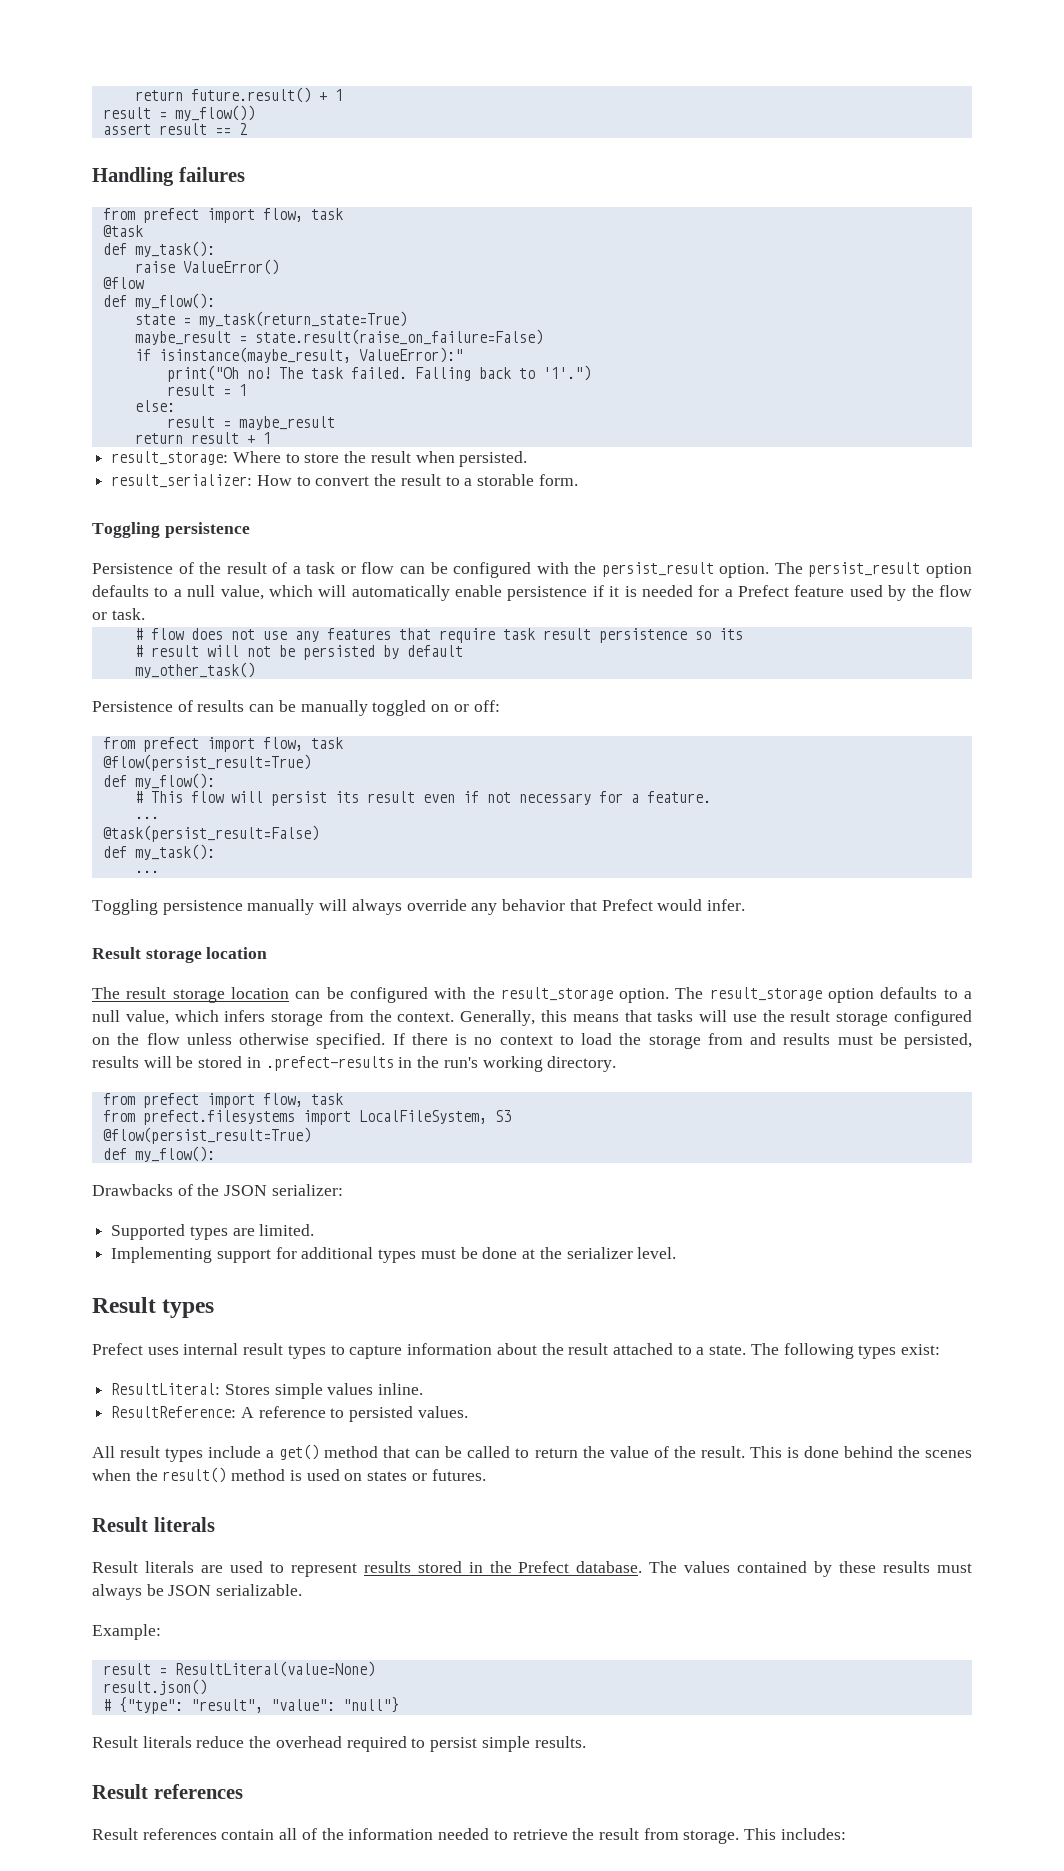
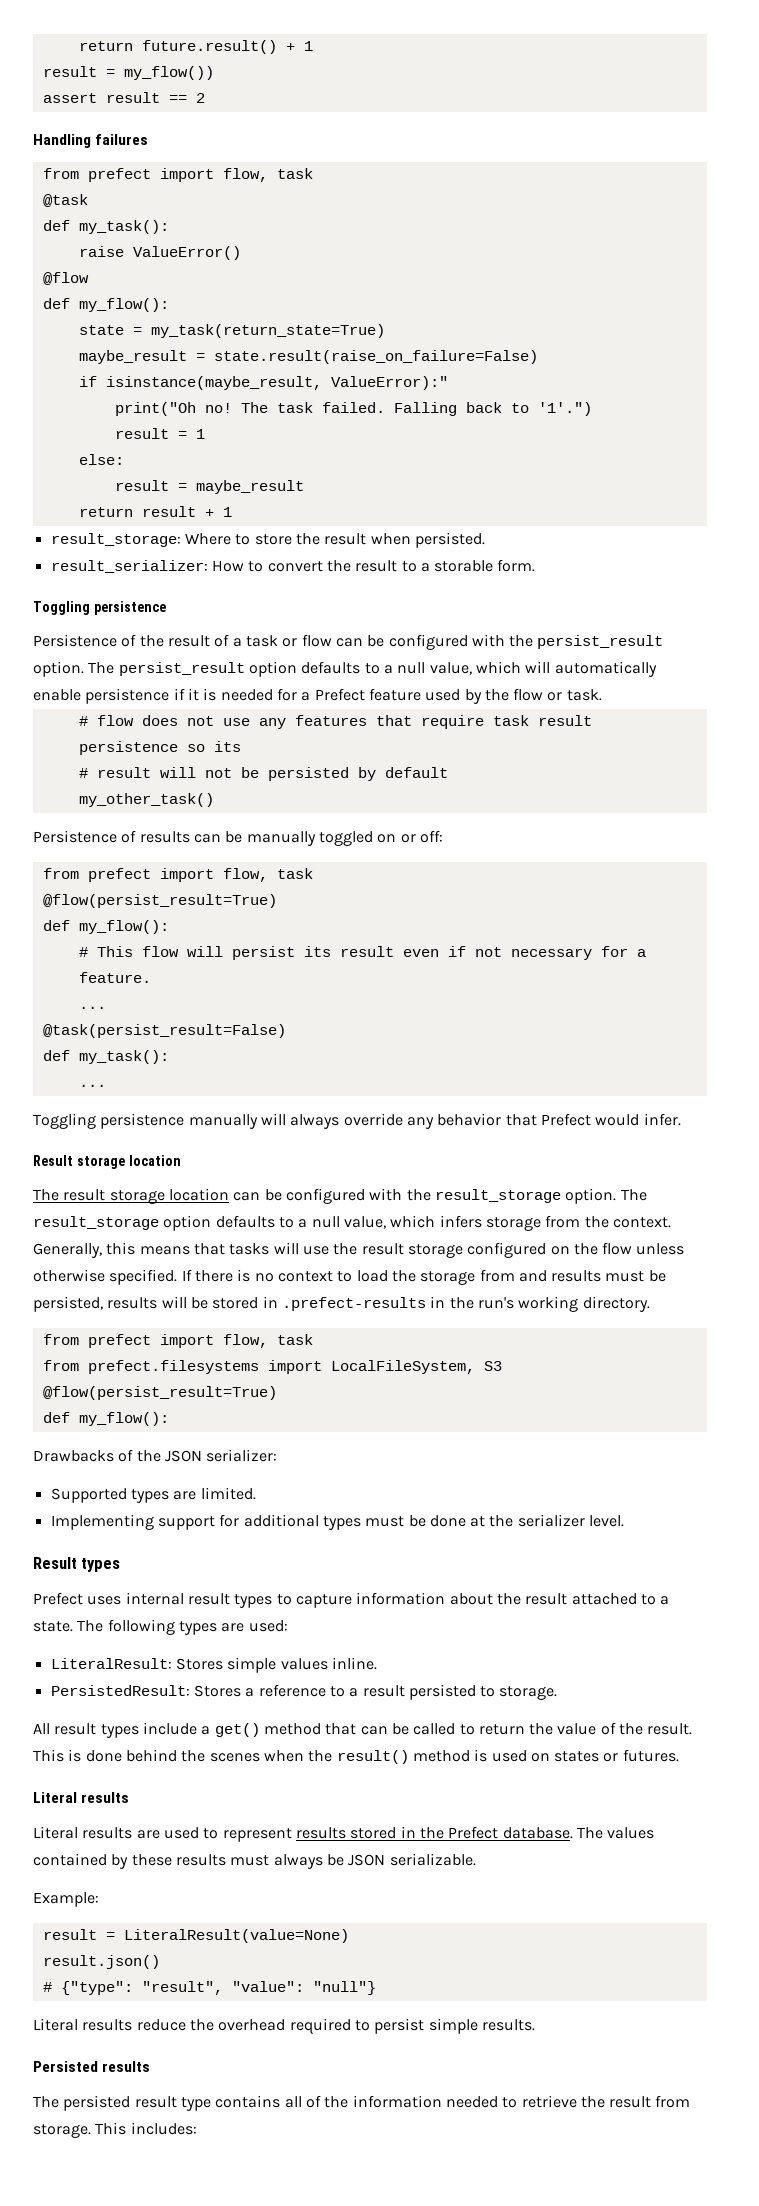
[901,1344,941,1355] [111,1383,221,1395] exist: // ResultLiteral: -> [221,1620,288,1632] [50,1658,172,1669] are used: // LiteralResult:
[111,1406,468,1422] ResultReference: A reference to persisted values. -> [50,1684,558,1700] PersistedResult: Stores a reference to a result persisted to storage.
[92,1517,215,1532] [92,1561,194,1573] Result literals // Result literals -> [33,1792,130,1803] [33,1826,133,1839] Literal results // Literal results
[174,1661,375,1677] ResultLiteral(value=None) -> [123,1929,349,1943] LiteralResult(value=None)
[92,1736,192,1748] Result literals -> [33,2018,133,2031] Literal results
[92,1784,243,1799] [92,1828,275,1840] Result references // Result references contain -> [33,2061,151,2072] [33,2095,281,2111] Persisted results // The persisted result type contains

